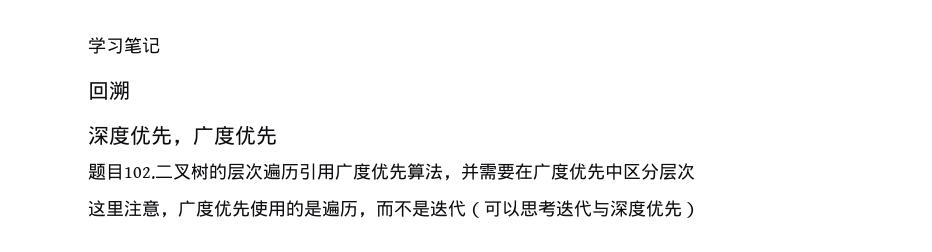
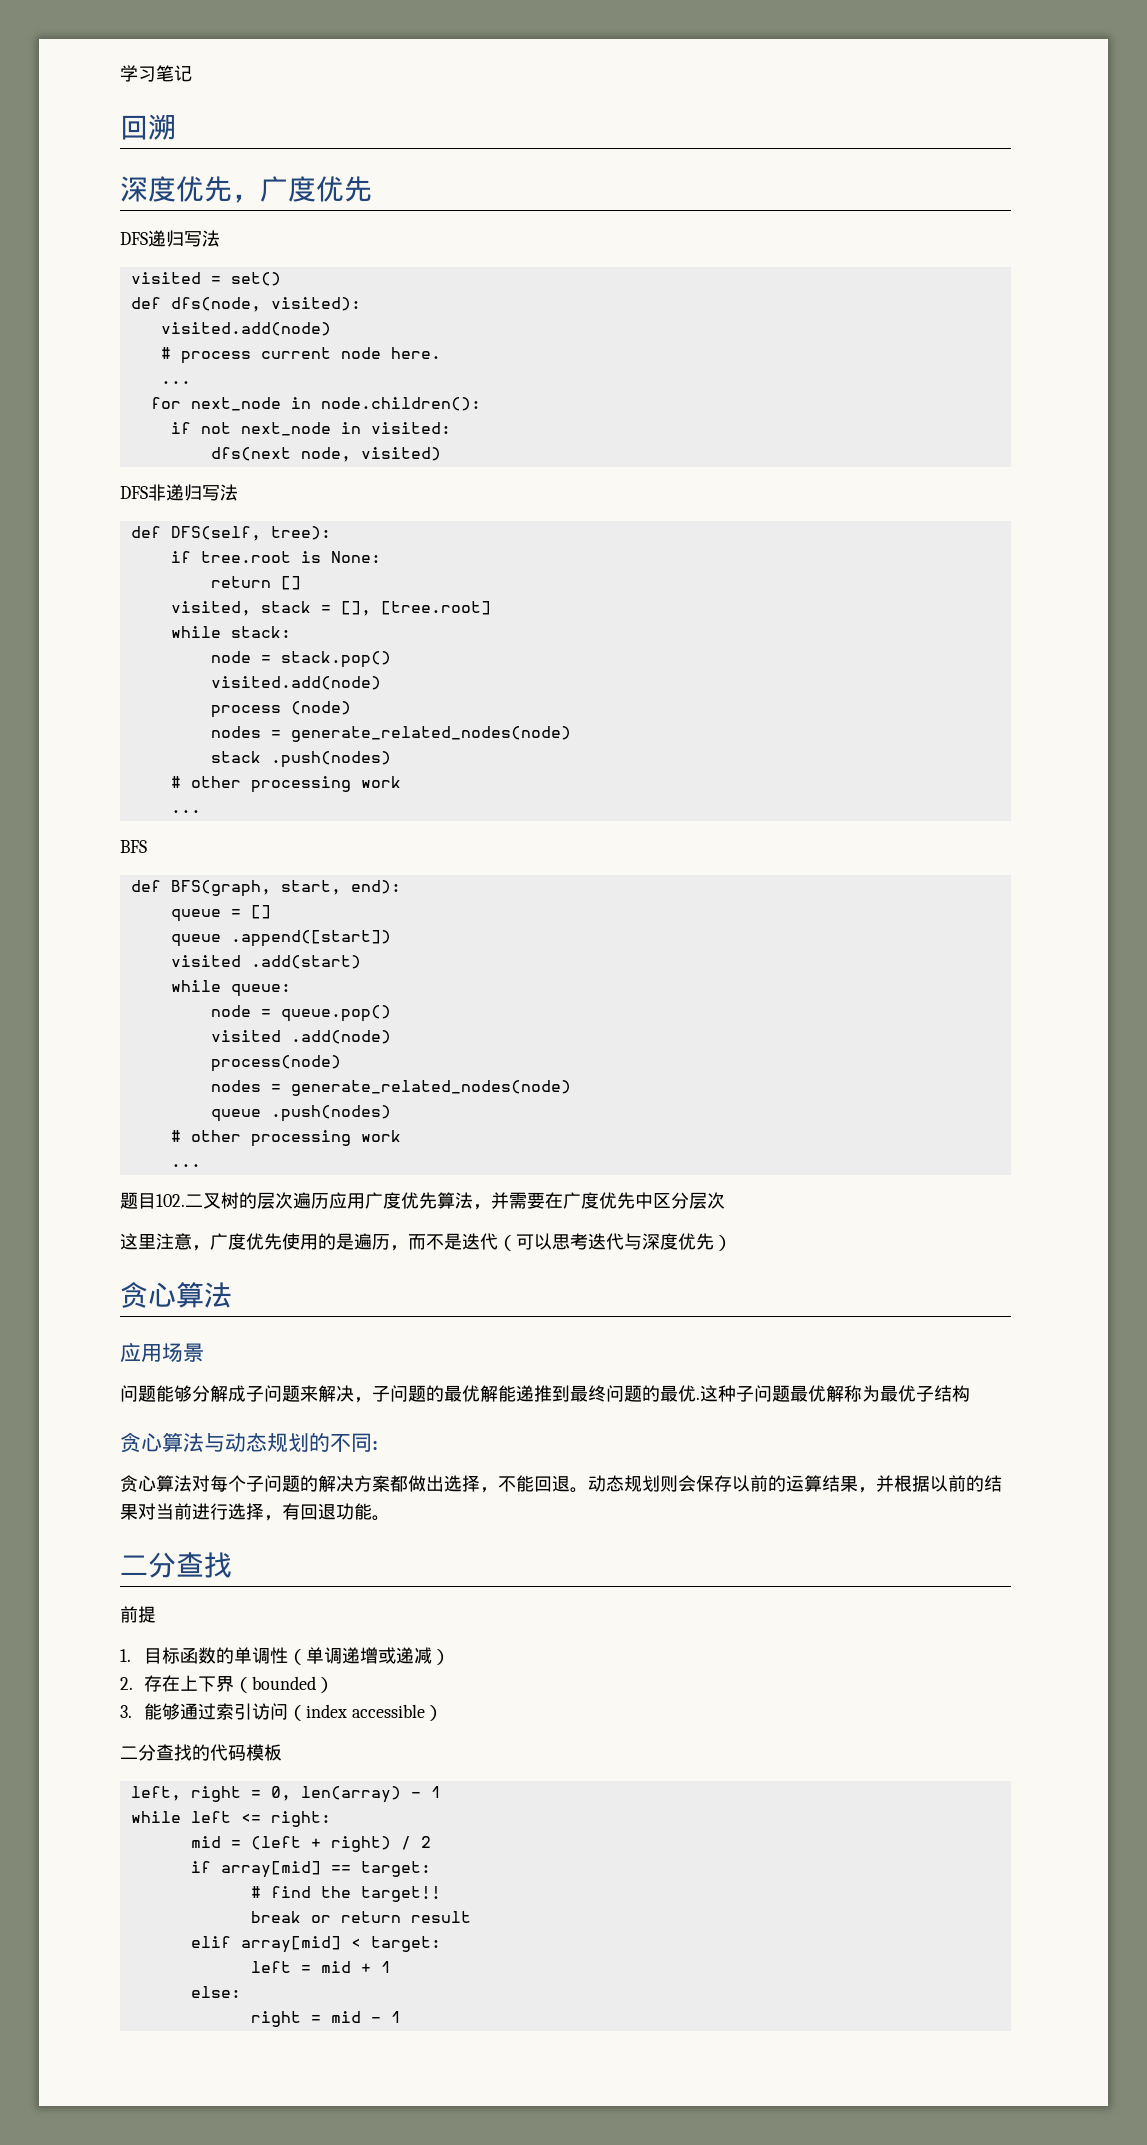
(277, 135) none -> [120,230,220,247] [130,272,281,286] [130,297,361,312] [160,322,331,336] [160,347,441,364] [160,381,191,384] [150,397,481,411] [170,422,451,436] [210,447,441,462] [120,484,238,501] [130,526,331,541] [170,551,381,563] [210,576,301,590] [170,601,491,616] [170,626,291,638] [210,651,391,668] [210,676,381,690] [210,701,351,718] [210,726,571,742] [210,751,391,768] [170,776,401,793] [170,810,201,813] [120,840,147,853] [130,880,401,897] [170,905,271,922] [170,930,391,947] [170,955,361,969] [170,980,291,997] [210,1005,391,1022] [210,1030,391,1044] [210,1055,341,1072] [210,1080,571,1096] [210,1105,391,1122] [170,1130,401,1147] [170,1164,201,1167] // DFS递归写法 // visited = set() // def dfs(node, visited): // visited.add(node) // # process current node here. // ... // for next_node in node.children(): // if not next_node in visited: // dfs(next node, visited) // DFS非递归写法 // def DFS(self, tree): // if tree.root is None: // return [] // visited, stack = [], [tree.root] // while stack: // node = stack.pop() // visited.add(node) // process (node) // nodes = generate_related_nodes(node) // stack .push(nodes) // # other processing work // ... // BFS // def BFS(graph, start, end): // queue = [] // queue .append([start]) // visited .add(start) // while queue: // node = queue.pop() // visited .add(node) // process(node) // nodes = generate_related_nodes(node) // queue .push(nodes) // # other processing work // ...
[299,163,317,180] 引 -> [329,1192,347,1209] 应
(700, 210) none -> [120,1282,232,1308] [120,1342,204,1362] [120,1385,970,1403] [120,1432,378,1453] [120,1475,1002,1493] [120,1503,390,1521] [120,1552,232,1578] [120,1606,156,1623] [120,1647,451,1665] [120,1675,335,1693] [120,1703,443,1721] [120,1744,282,1761] [130,1786,441,1803] [130,1811,331,1827] [190,1836,431,1852] [190,1861,431,1878] [250,1886,441,1902] [250,1911,471,1923] [190,1936,441,1953] [250,1961,391,1973] [190,1986,241,1998] [250,2011,401,2027] // 贪心算法 // 应用场景 // 问题能够分解成子问题来解决，子问题的最优解能递推到最终问题的最优.这种子问题最优解称为最优子结构 // 贪心算法与动态规划的不同: // 贪心算法对每个子问题的解决方案都做出选择，不能回退。动态规划则会保存以前的运算结果，并根据以前的结果对当前进行选择，有回退功能。 // 二分查找 // 前提 // 1.目标函数的单调性（单调递增或递减） // 2.存在上下界（bounded） // 3.能够通过索引访问（index accessible） // 二分查找的代码模板 // left, right = 0, len(array) - 1 // while left <= right: // mid = (left + right) / 2 // if array[mid] == target: // # find the target!! // break or return result // elif array[mid] < target: // left = mid + 1 // else: // right = mid - 1

